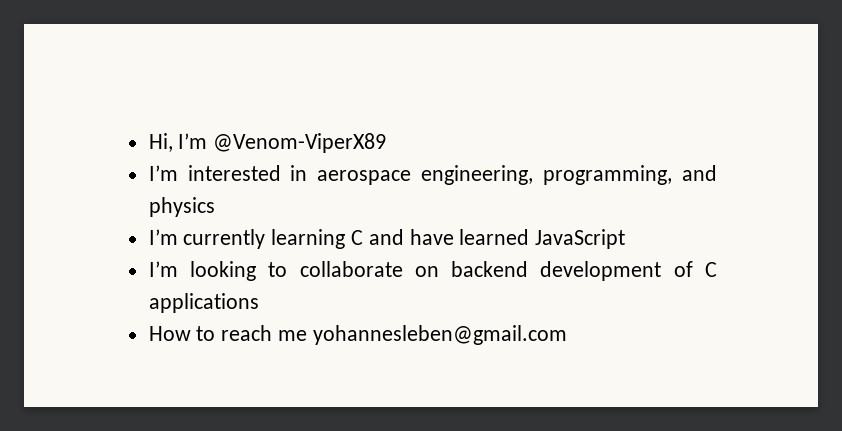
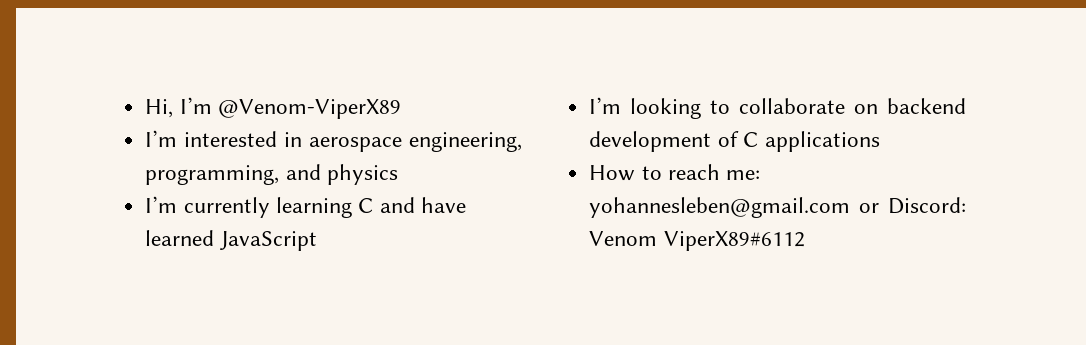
[278,325,567,345] me yohannesleben@gmail.com -> [725,170,760,180] [589,197,966,218] [589,231,805,251] me: yohannesleben@gmail.com or Discord: Venom ViperX89#6112

